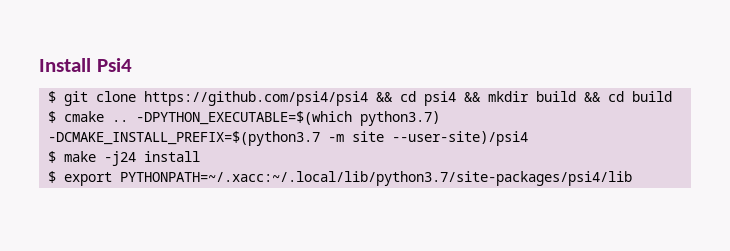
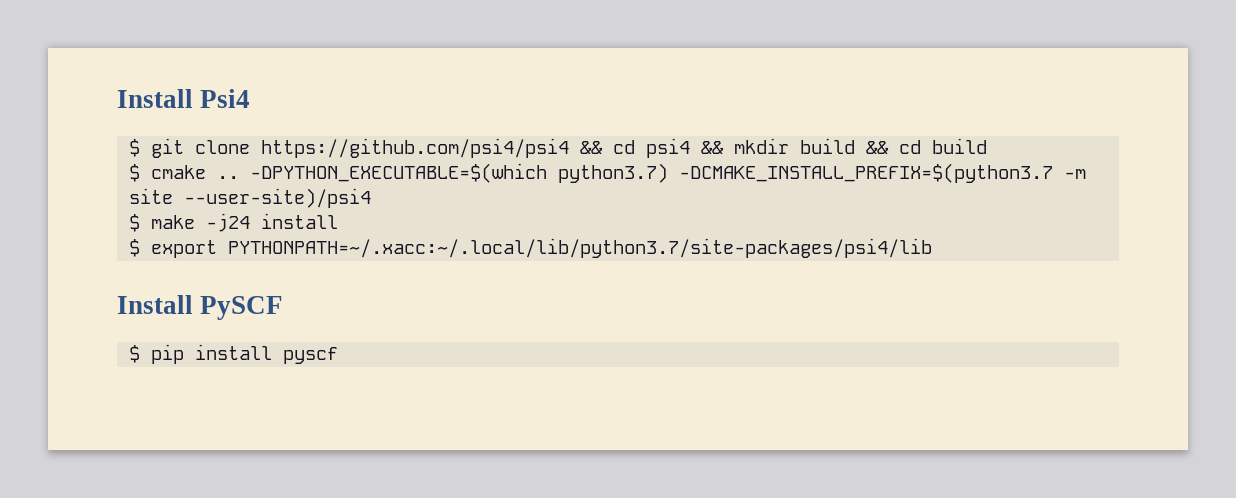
(633, 178) none -> [117,295,284,320] [129,344,338,364] // Install PySCF // $ pip install pyscf

